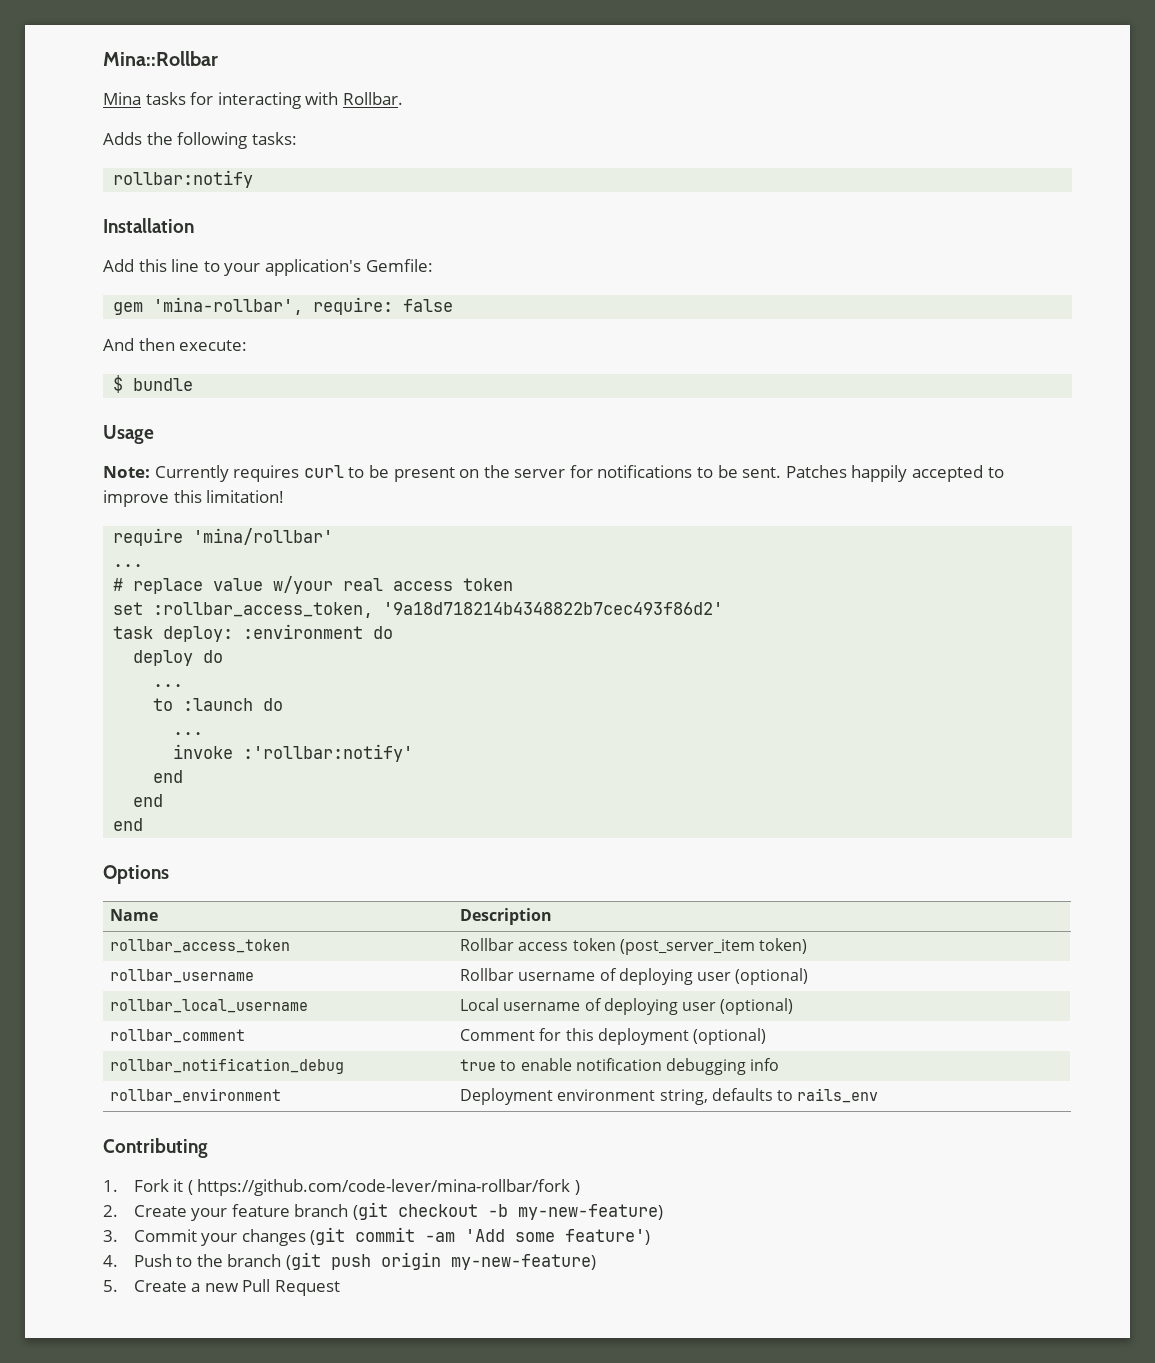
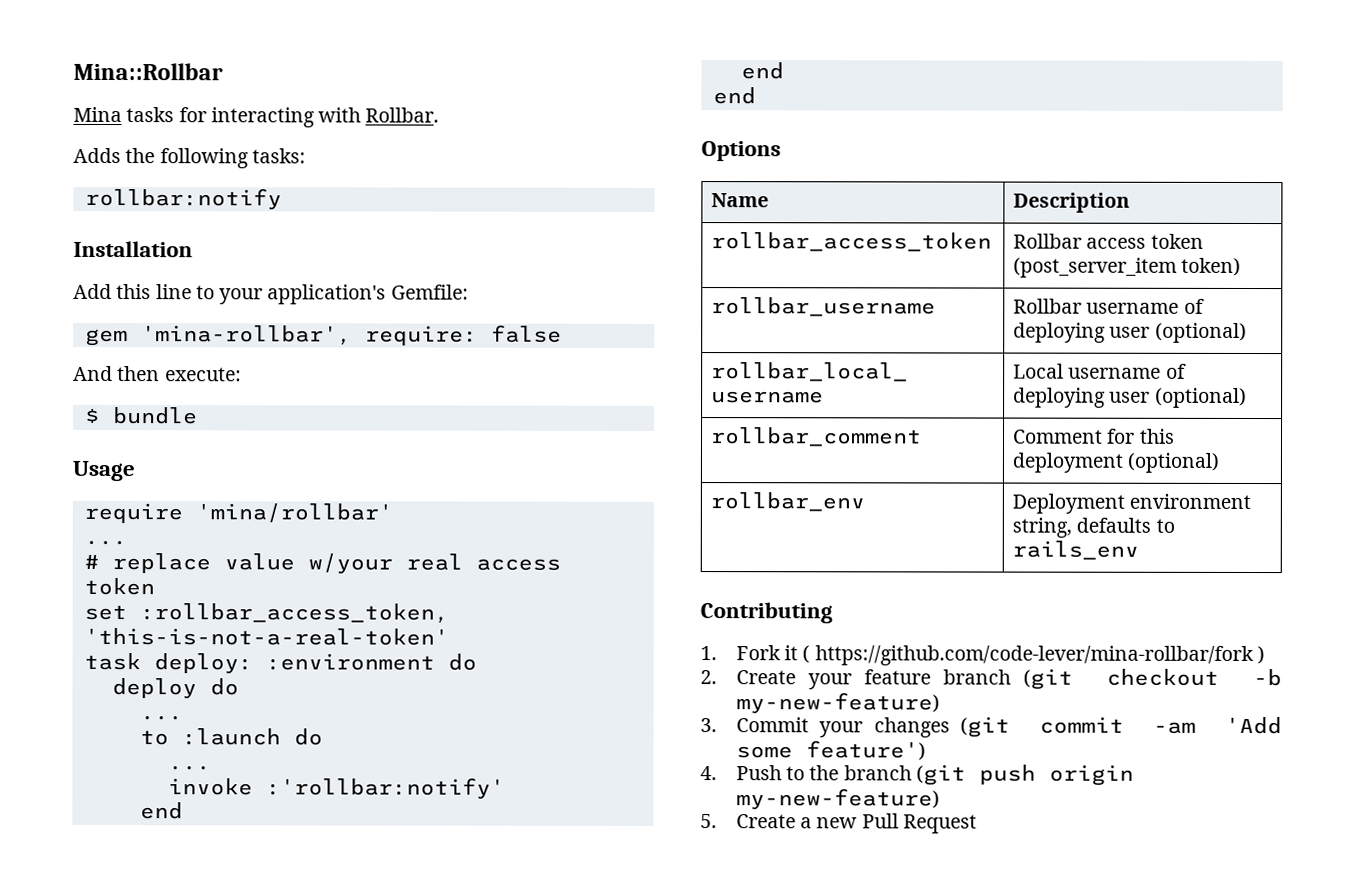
[103,465,1004,482] [103,490,285,507] // Note: Currently requires curl to be present on the server for notifications to be sent. Patches happily accepted to improve this limitation! -> (135, 471) none
[383,602,724,615] '9a18d718214b4348822b7cec493f86d2' -> [83,627,449,646] 'this-is-not-a-real-token'
[110,1058,345,1074] [460,1058,780,1075] [110,1088,282,1103] rollbar_notification_debug | true to enable notification debugging info // rollbar_environment -> [710,492,866,512] rollbar_env

